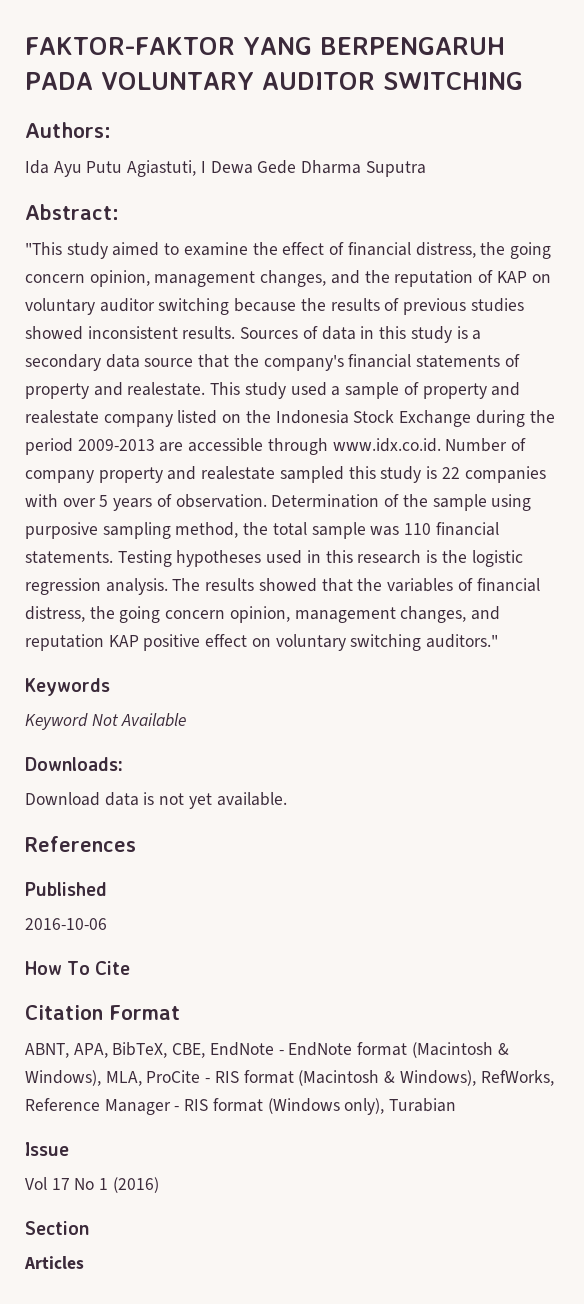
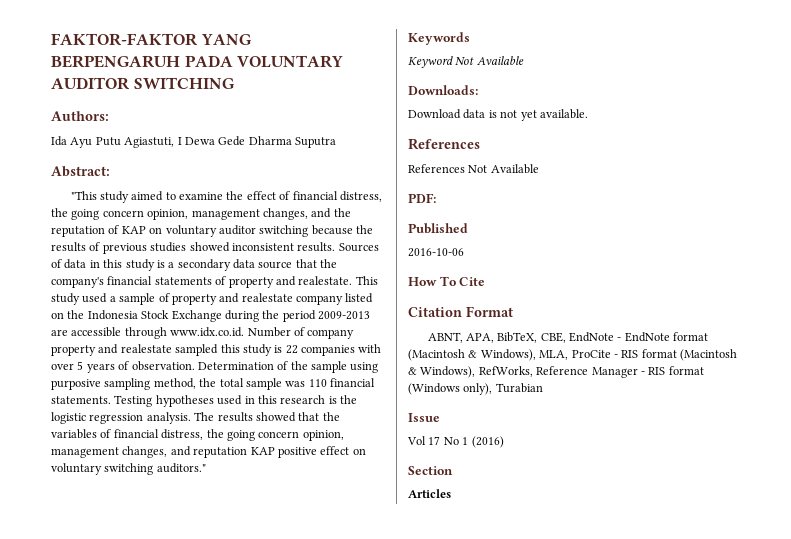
(136, 844) none -> [408,164,539,174] [408,193,436,203] // References Not Available // PDF:

